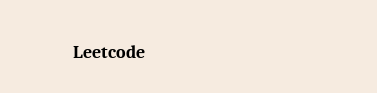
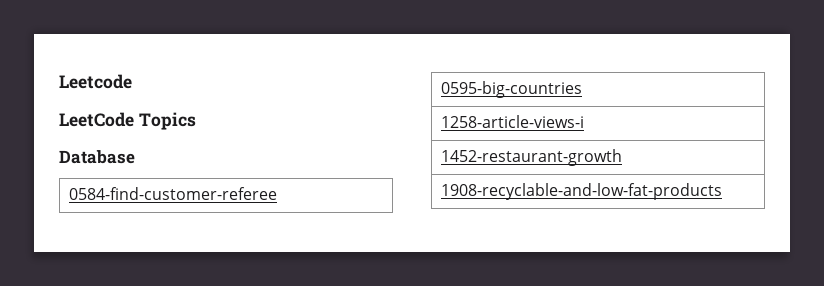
(145, 51) none -> [59,112,196,130] [59,150,135,164] [69,187,278,200] [441,81,583,98] [441,115,585,128] [441,149,623,166] [441,183,723,200] // LeetCode Topics // Database // 0584-find-customer-referee // 0595-big-countries // 1258-article-views-i // 1452-restaurant-growth // 1908-recyclable-and-low-fat-products

